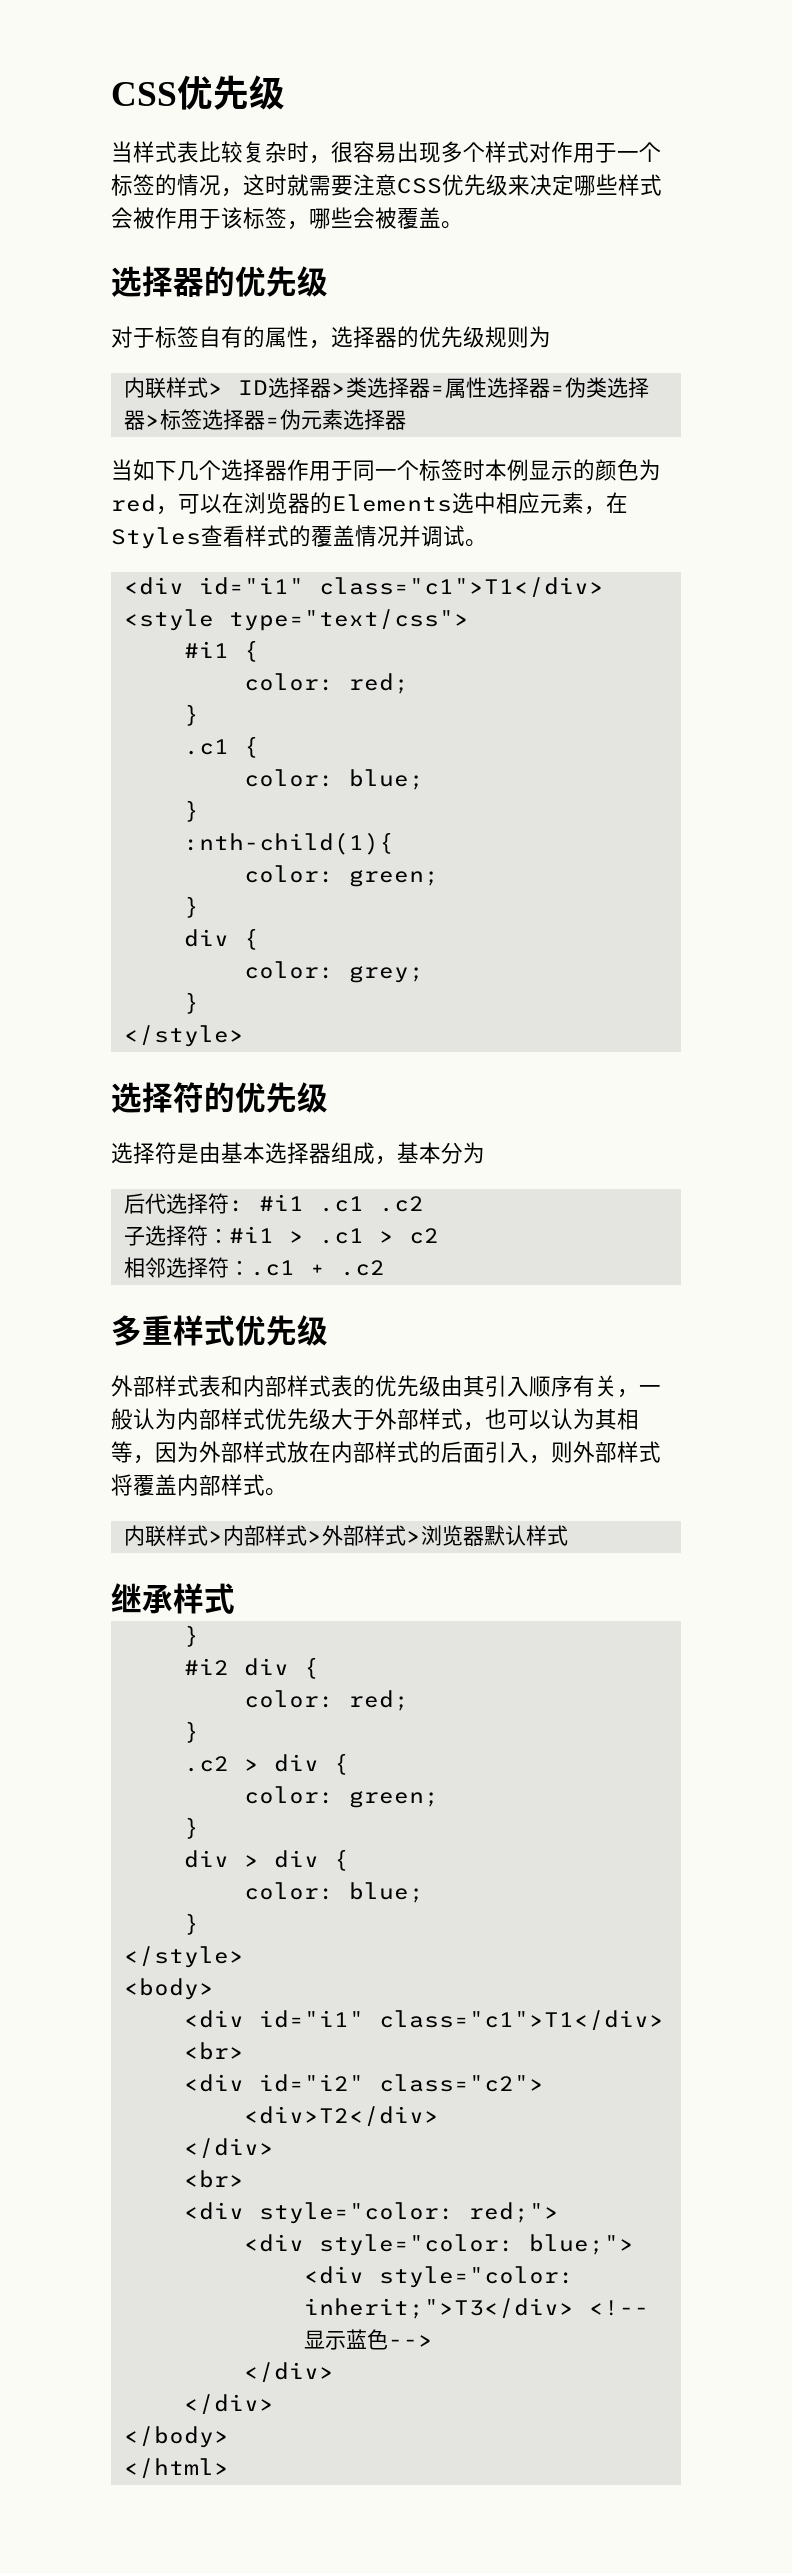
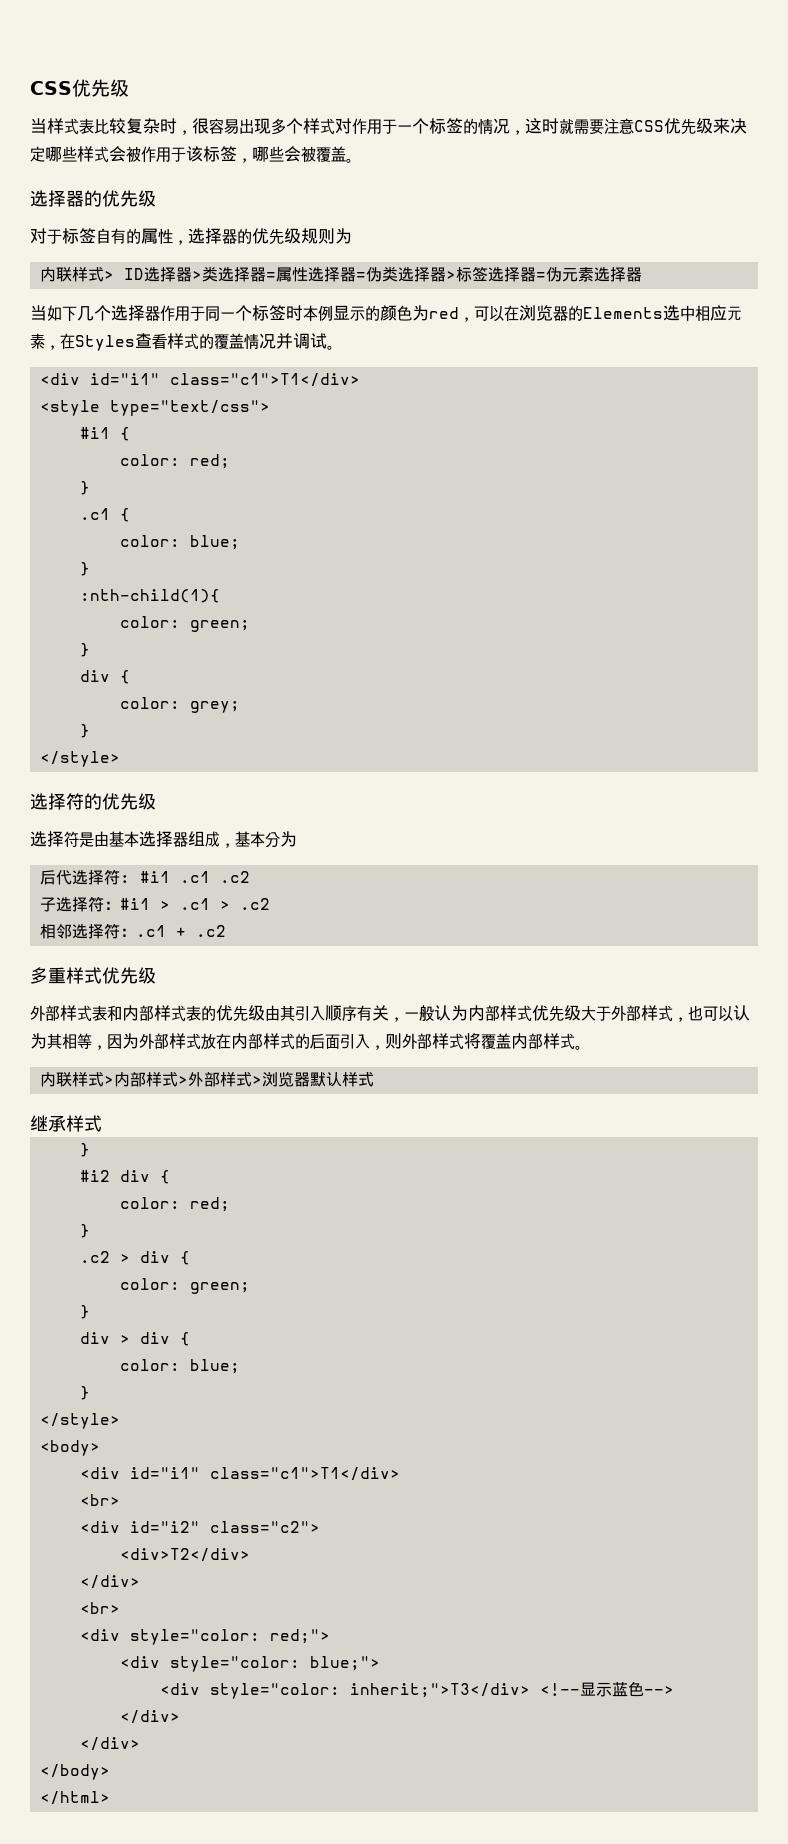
[408,1228,439,1244] c2 -> [239,898,270,910] .c2

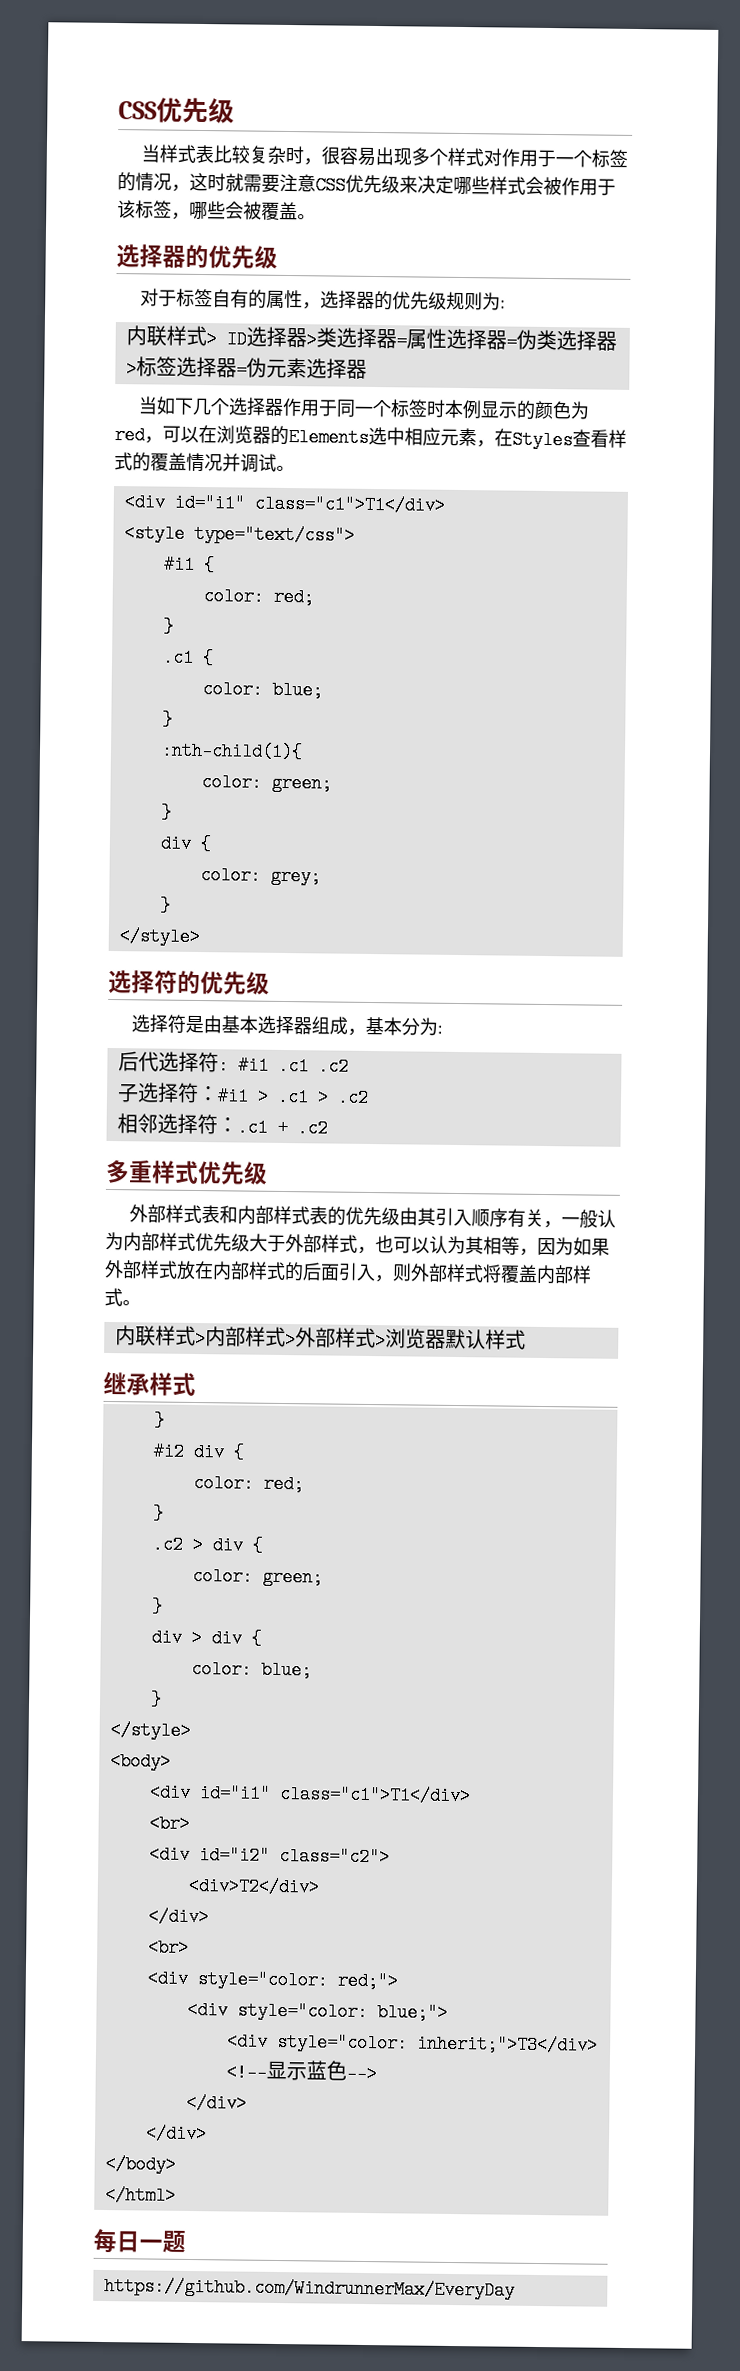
(352, 236) none -> [500,299,507,309] :
(297, 839) none -> [437,1024,444,1034] :
(139, 1041) none -> [573,1237,610,1256] 如果
(110, 1798) none -> [93,2228,186,2254] [103,2277,515,2300] // 每日一题 // https://github.com/WindrunnerMax/EveryDay

